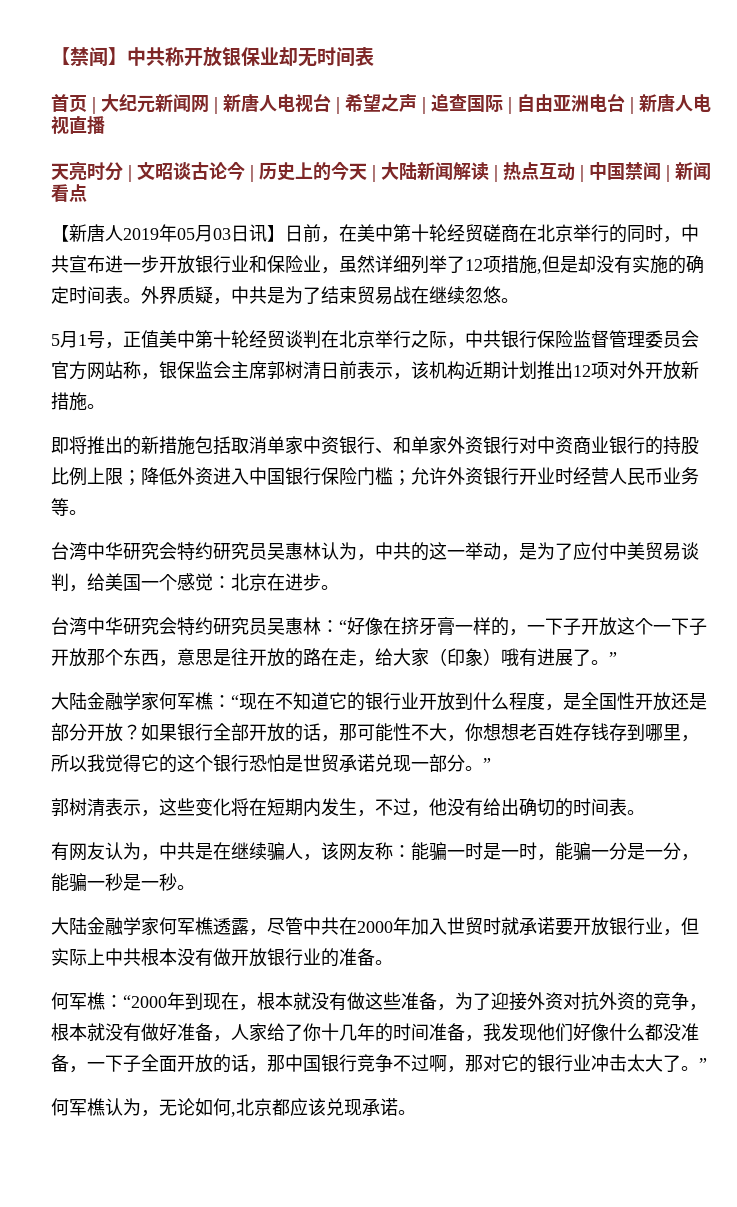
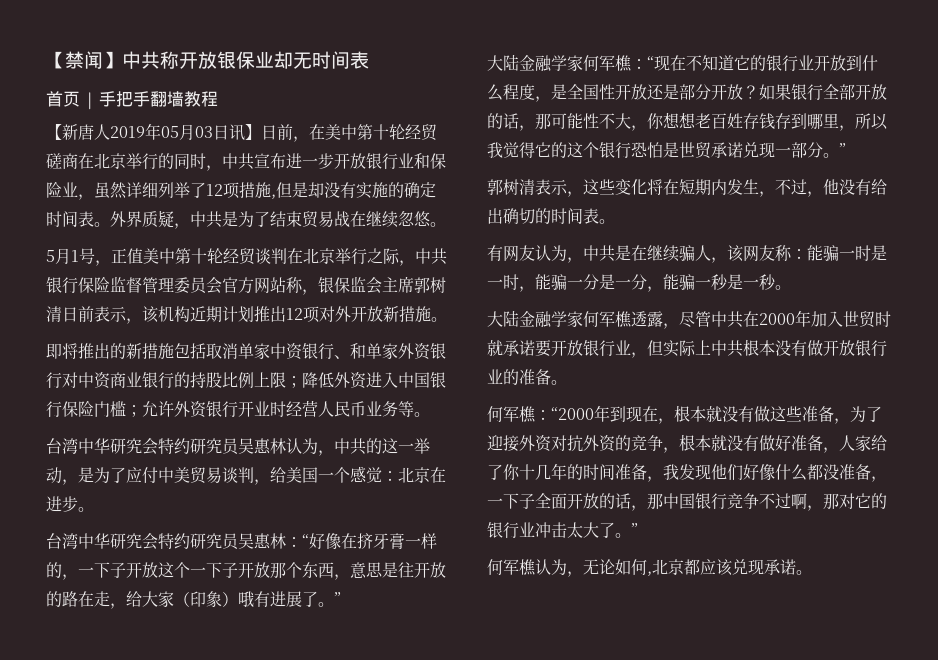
[101,93,711,114] [51,116,105,134] [51,161,711,182] [51,184,87,202] 大纪元新闻网 | 新唐人电视台 | 希望之声 | 追查国际 | 自由亚洲电台 | 新唐人电视直播 // 天亮时分 | 文昭谈古论今 | 历史上的今天 | 大陆新闻解读 | 热点互动 | 中国禁闻 | 新闻看点 -> [99,91,218,107] 手把手翻墙教程

